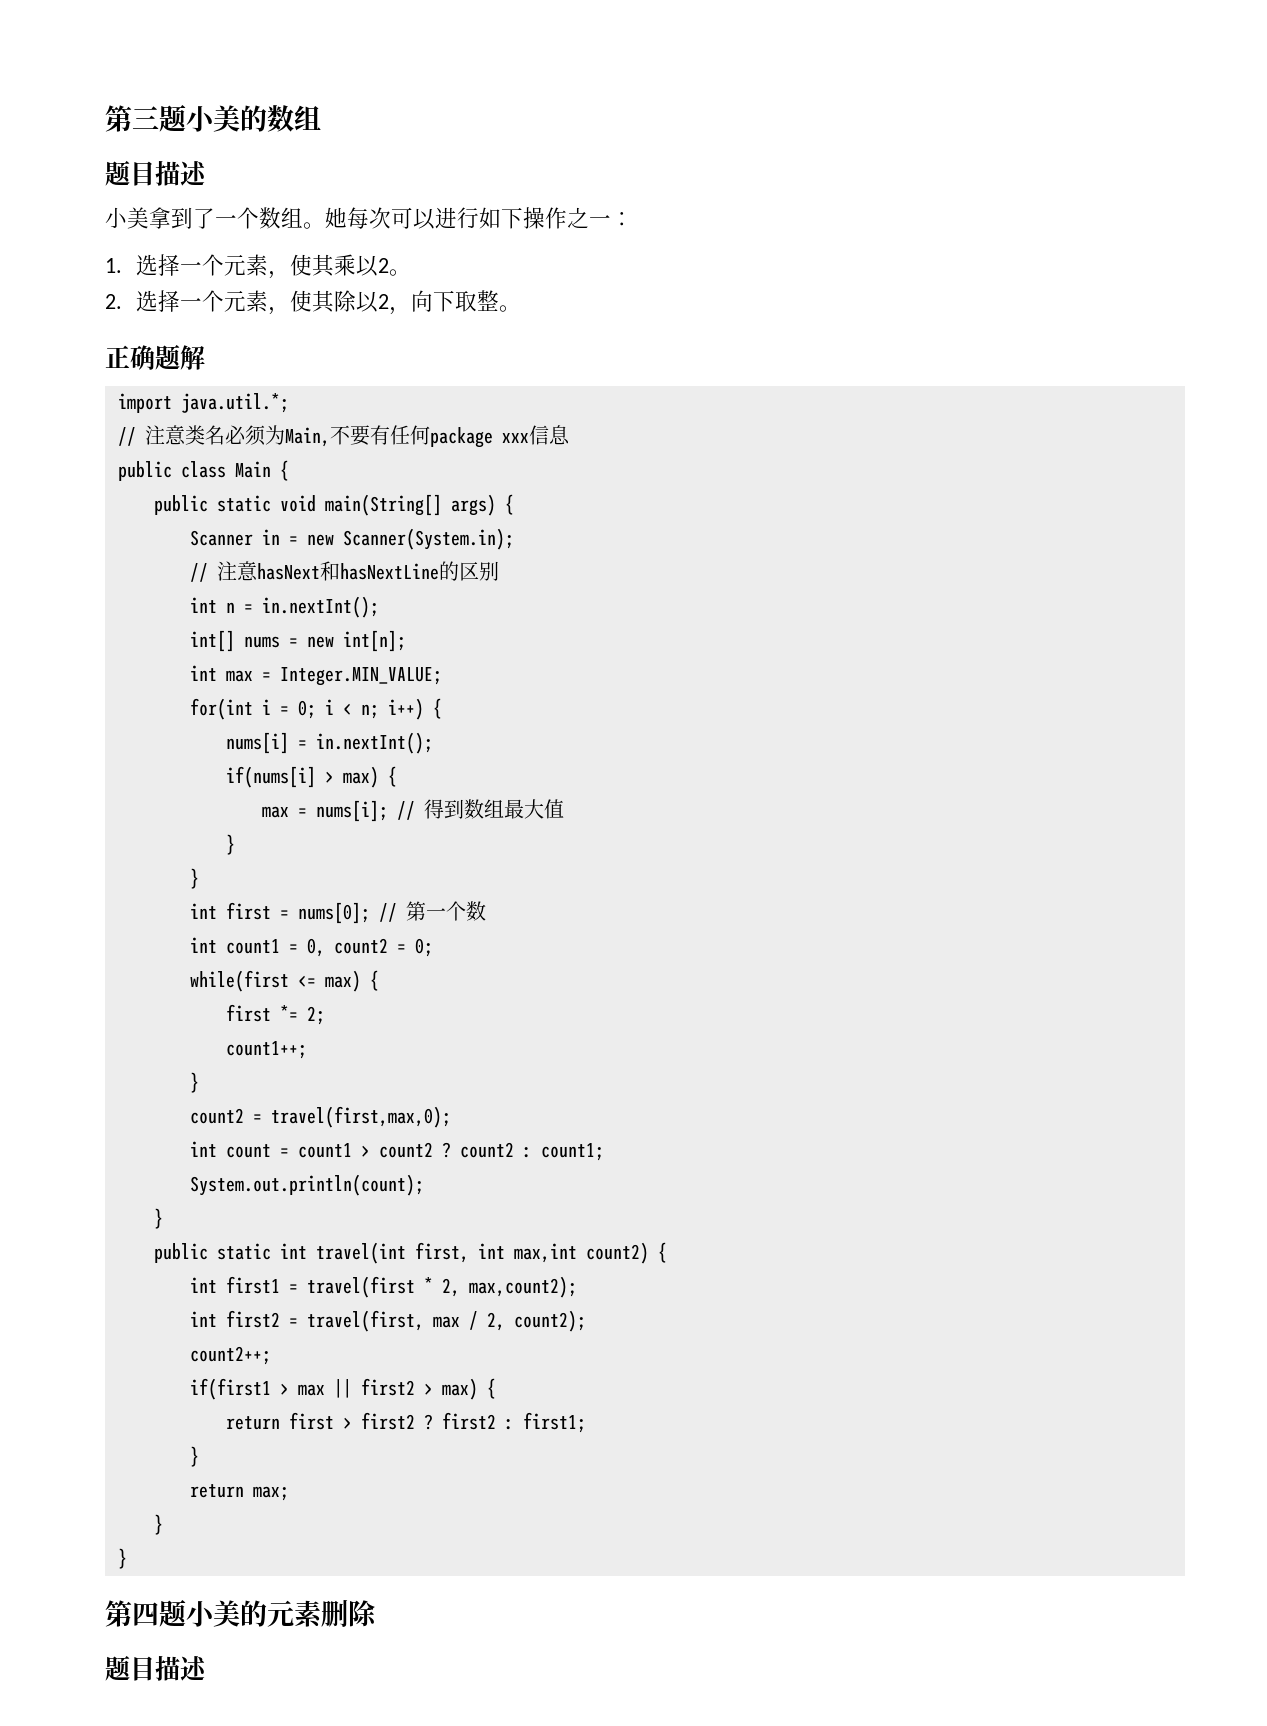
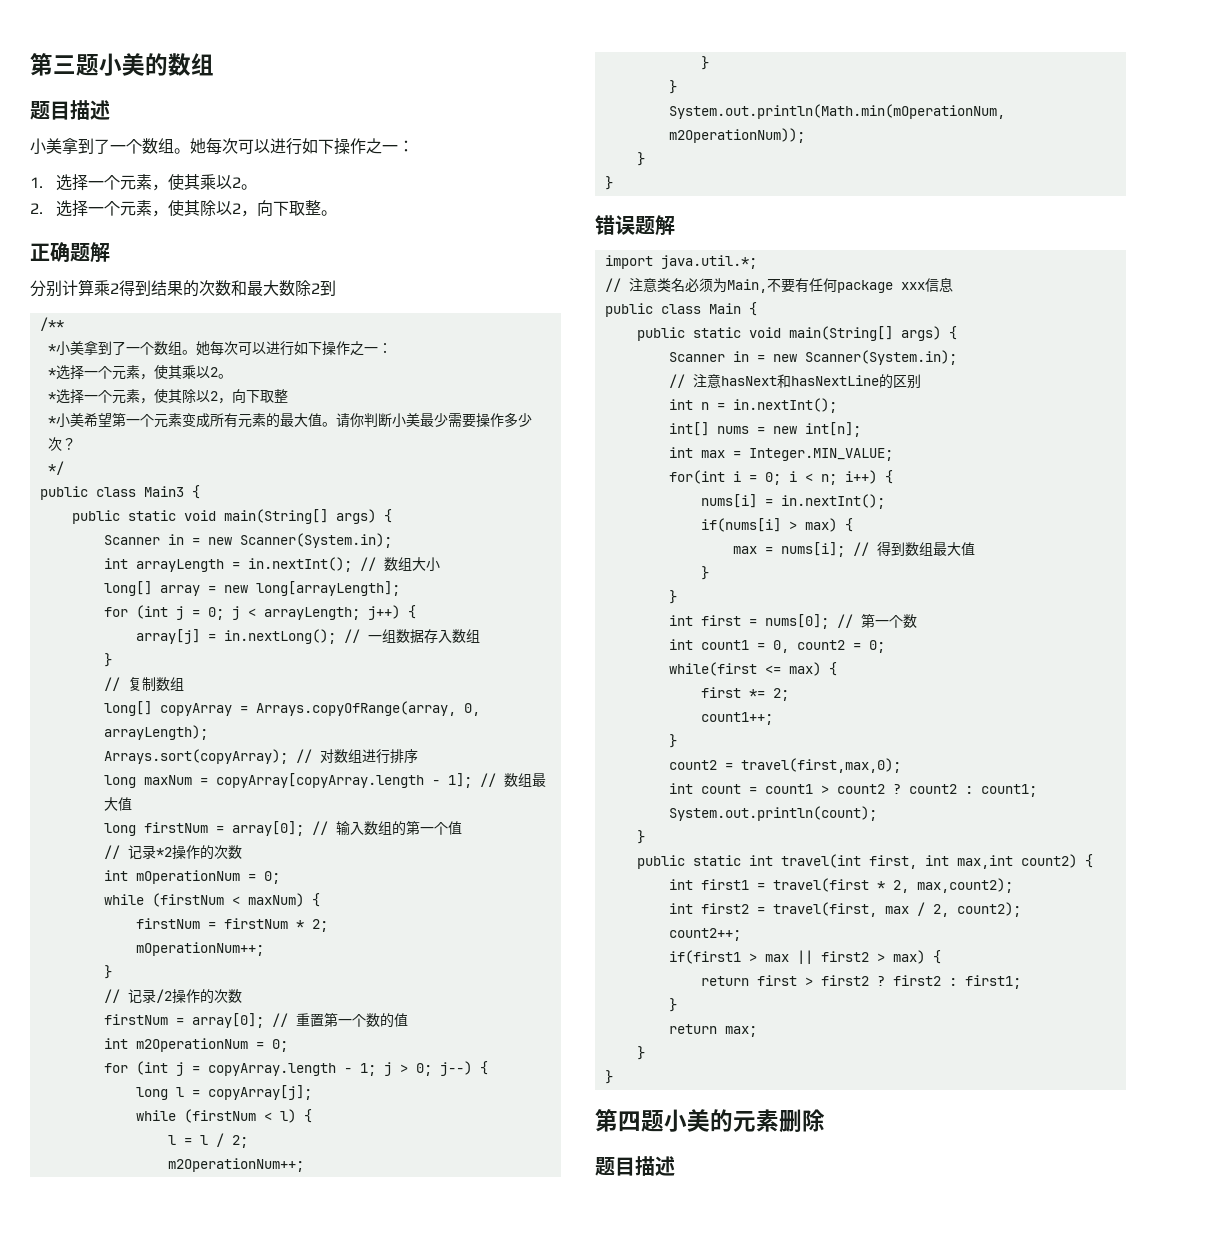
(205, 357) none -> [30,279,336,297] [39,317,64,331] [47,341,392,356] [47,364,232,380] [47,388,288,404] [47,412,532,428] [47,437,76,451] [47,461,64,475] [39,485,200,500] [71,509,392,524] [103,533,392,548] [103,557,440,572] [103,581,400,596] [103,605,416,620] [135,629,480,644] [103,653,112,667] [103,676,184,691] [103,701,480,716] [103,725,208,740] [103,749,418,764] [103,773,546,788] [103,797,132,811] [103,820,462,836] [103,845,242,860] [103,870,280,884] [103,893,320,907] [135,918,328,932] [135,942,264,956] [103,965,112,979] [103,989,242,1004] [103,1012,408,1028] [103,1038,288,1052] [103,1061,488,1076] [135,1085,312,1100] [135,1109,312,1123] [167,1133,248,1148] [167,1158,304,1172] [700,56,709,70] [668,80,677,94] [668,104,1005,119] [668,128,805,143] [636,152,645,166] [604,176,613,190] [595,215,675,236] // 分别计算乘2得到结果的次数和最大数除2到 // /** // *小美拿到了一个数组。她每次可以进行如下操作之一： // *选择一个元素，使其乘以2。 // *选择一个元素，使其除以2，向下取整 // *小美希望第一个元素变成所有元素的最大值。请你判断小美最少需要操作多少次？ // */ // public class Main3 { // public static void main(String[] args) { // Scanner in = new Scanner(System.in); // int arrayLength = in.nextInt(); // 数组大小 // long[] array = new long[arrayLength]; // for (int j = 0; j < arrayLength; j++) { // array[j] = in.nextLong(); // 一组数据存入数组 // } // // 复制数组 // long[] copyArray = Arrays.copyOfRange(array, 0, arrayLength); // Arrays.sort(copyArray); // 对数组进行排序 // long maxNum = copyArray[copyArray.length - 1]; // 数组最大值 // long firstNum = array[0]; // 输入数组的第一个值 // // 记录*2操作的次数 // int mOperationNum = 0; // while (firstNum < maxNum) { // firstNum = firstNum * 2; // mOperationNum++; // } // // 记录/2操作的次数 // firstNum = array[0]; // 重置第一个数的值 // int m2OperationNum = 0; // for (int j = copyArray.length - 1; j > 0; j--) { // long l = copyArray[j]; // while (firstNum < l) { // l = l / 2; // m2OperationNum++; // } // } // System.out.println(Math.min(mOperationNum, m2OperationNum)); // } // } // 错误题解

